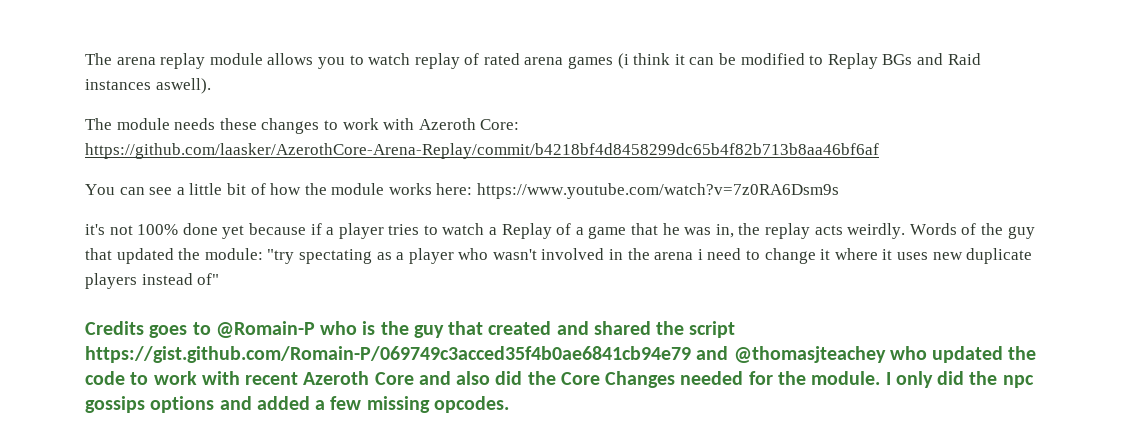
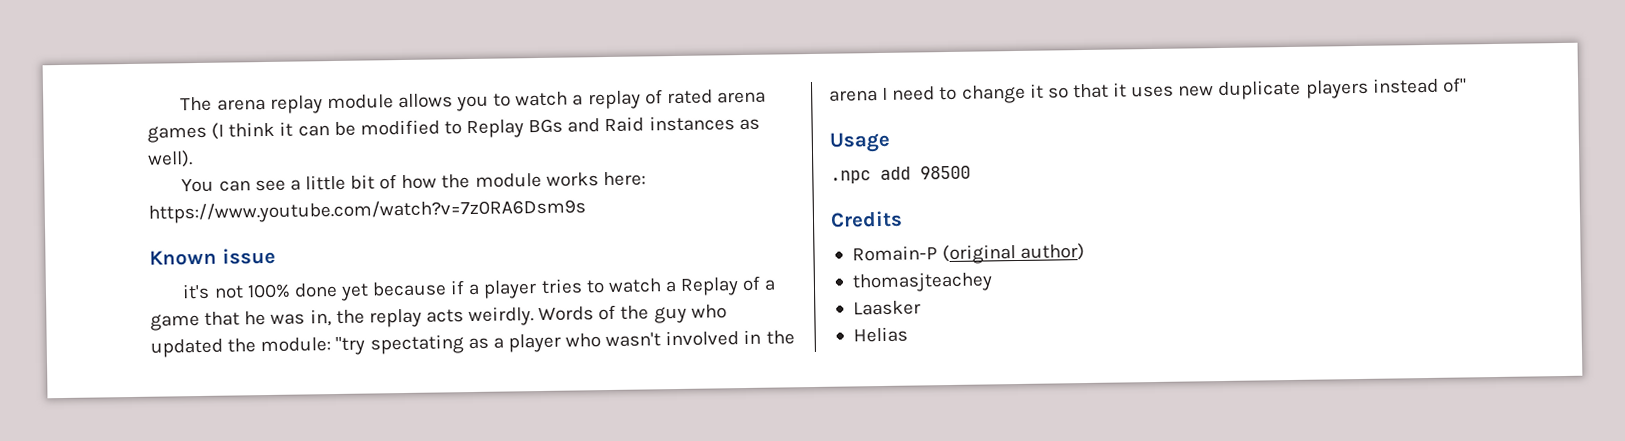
(411, 59) none -> [572,94,584,106] a
[617,53,629,69] (i -> [211,122,225,140] (I
[155,78,211,94] [85,118,520,134] [85,143,879,159] aswell). // The module needs these changes to work with Azeroth Core: https://github.com/laasker/AzerothCore-Arena-Replay/commit/b4218bf4d8458299dc65b4f82b713b8aa46bf6af -> [738,118,760,131] [147,150,193,168] as well).
(840, 191) none -> [149,247,276,266] // Known issue
[85,248,112,260] that -> [690,304,727,319] who
[697,249,703,260] i -> [882,87,889,100] I
[834,248,878,260] where -> [1047,83,1109,99] so that
[85,321,736,338] [85,346,1037,363] [85,371,1034,388] [85,396,509,413] Credits goes to @Romain-P who is the guy that created and shared the script https://gist.github.com/Romain-P/069749c3acced35f4b0ae6841cb94e79 and @thomasjteachey who updated the code to work with recent Azeroth Core and also did the Core Changes needed for the module. I only did the npc gossips options and added a few missing opcodes. -> [829,131,891,153] [830,165,971,184] [830,210,903,228] [851,243,1086,265] [851,271,993,293] [852,300,921,316] [852,326,908,343] Usage // .npc add 98500 // Credits // Romain-P (original author) // thomasjteachey // Laasker // Helias

